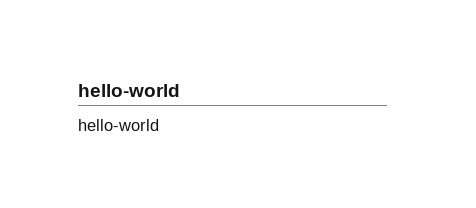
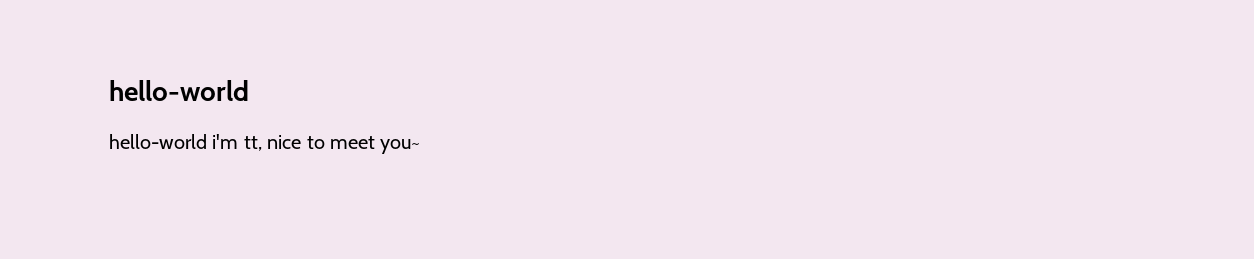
(159, 125) none -> [212,134,421,154] i'm tt, nice to meet you~

